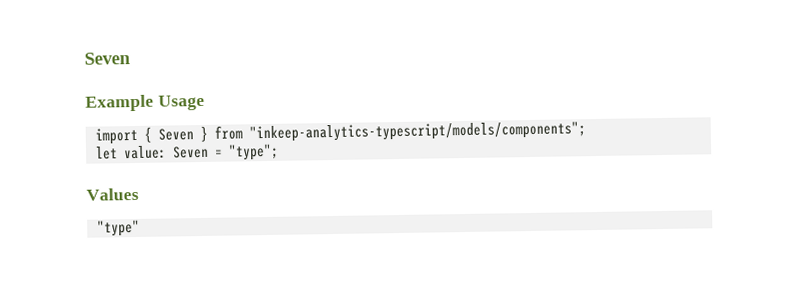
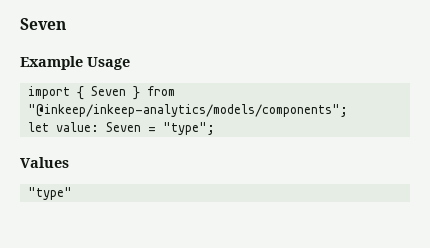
[248,121,586,143] "inkeep-analytics-typescript/models/components"; -> [27,104,348,117] "@inkeep/inkeep-analytics/models/components";

